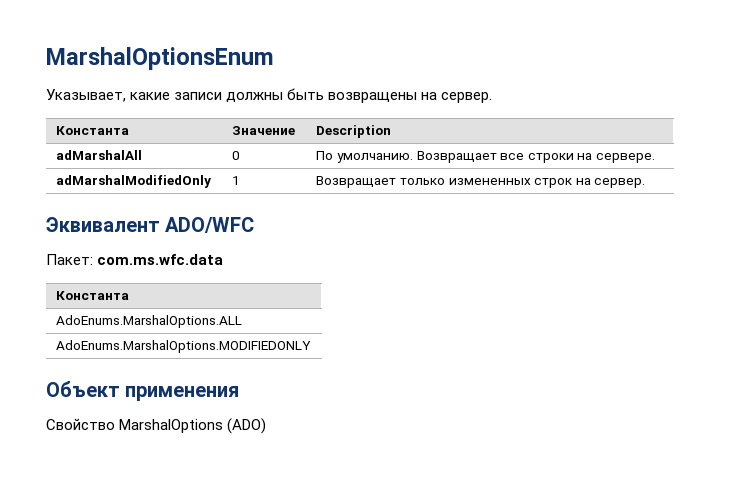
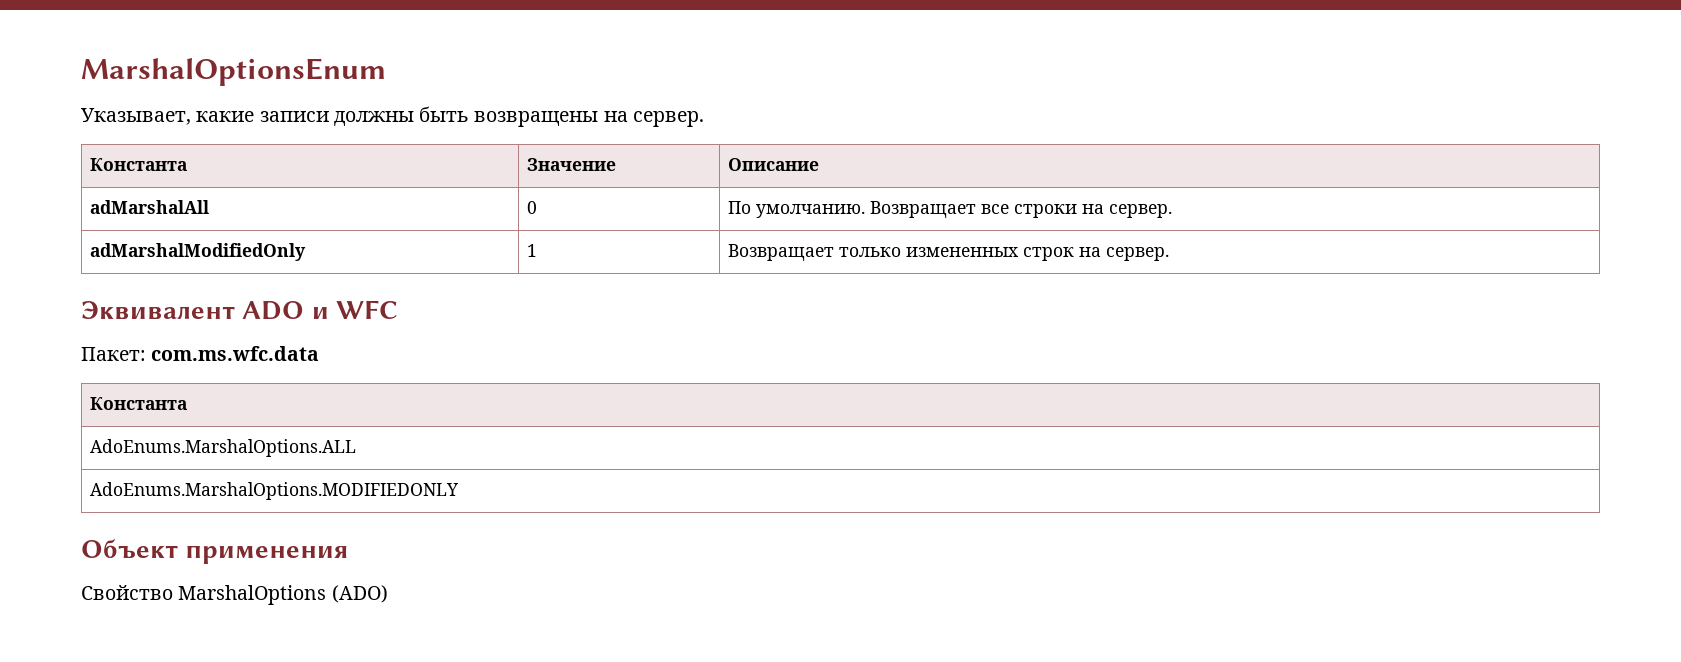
[316,125,392,138] Description -> [727,158,819,171] Описание
[596,153,656,163] сервере. -> [1108,204,1172,218] сервер.
[165,217,255,233] ADO/WFC -> [242,300,398,320] ADO и WFC

